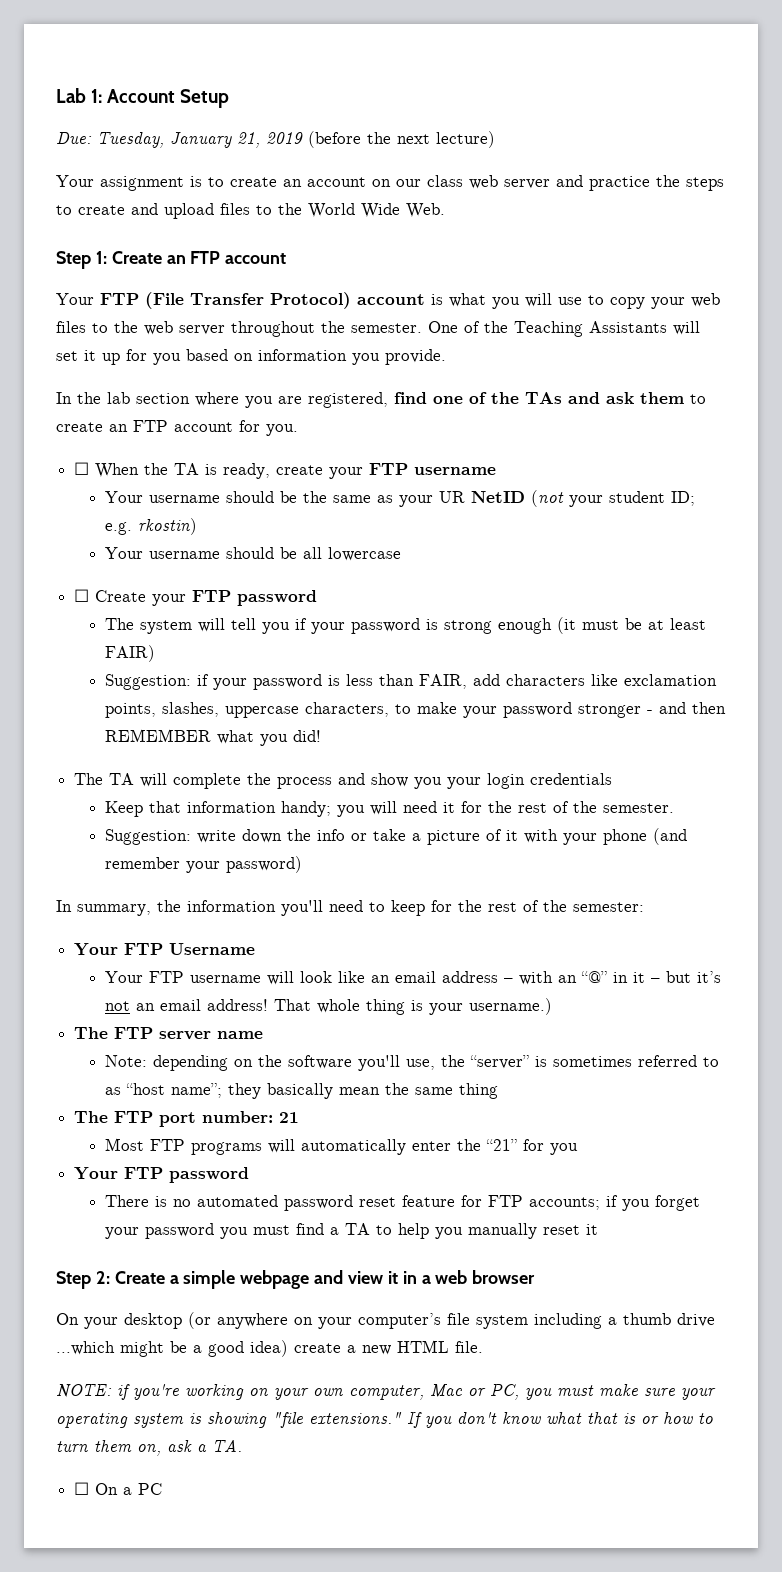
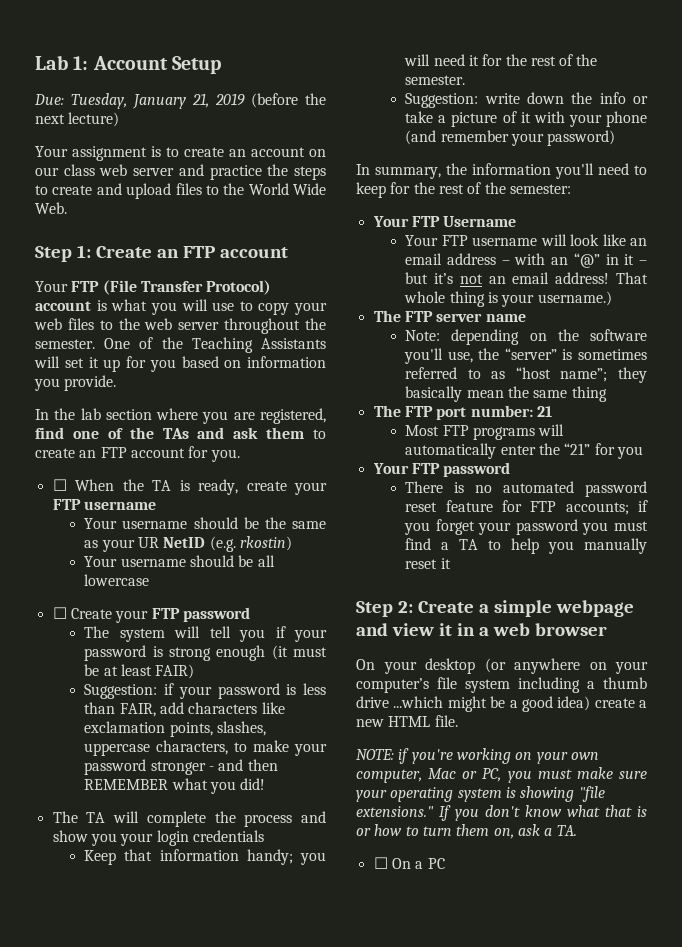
[530,490,695,507] [104,522,132,535] (not your student ID; e.g. -> [209,536,236,552] (e.g.

